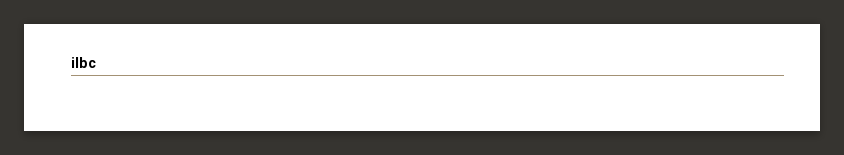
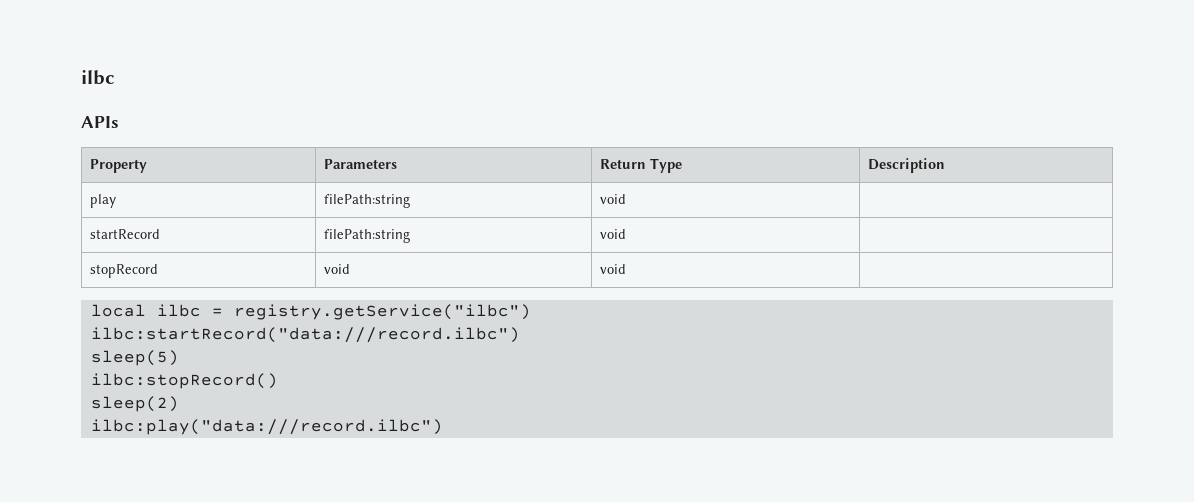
[71,57,96,68] ilbc -> [81,70,114,85] [81,116,119,128] [90,159,148,173] [324,159,398,169] [600,158,683,173] [868,158,946,173] [90,194,117,208] [324,194,411,208] [600,194,627,204] [90,229,161,239] [324,229,411,243] [600,229,627,239] [90,264,159,278] [324,264,351,274] [600,264,627,274] [90,304,531,320] [90,327,520,343] [90,350,179,366] [90,373,278,389] [90,396,179,412] [90,419,443,435] ilbc // APIs // Property | Parameters | Return Type | Description // play | filePath:string | void | // startRecord | filePath:string | void | // stopRecord | void | void | // local ilbc = registry.getService("ilbc") // ilbc:startRecord("data:///record.ilbc") // sleep(5) // ilbc:stopRecord() // sleep(2) // ilbc:play("data:///record.ilbc")

